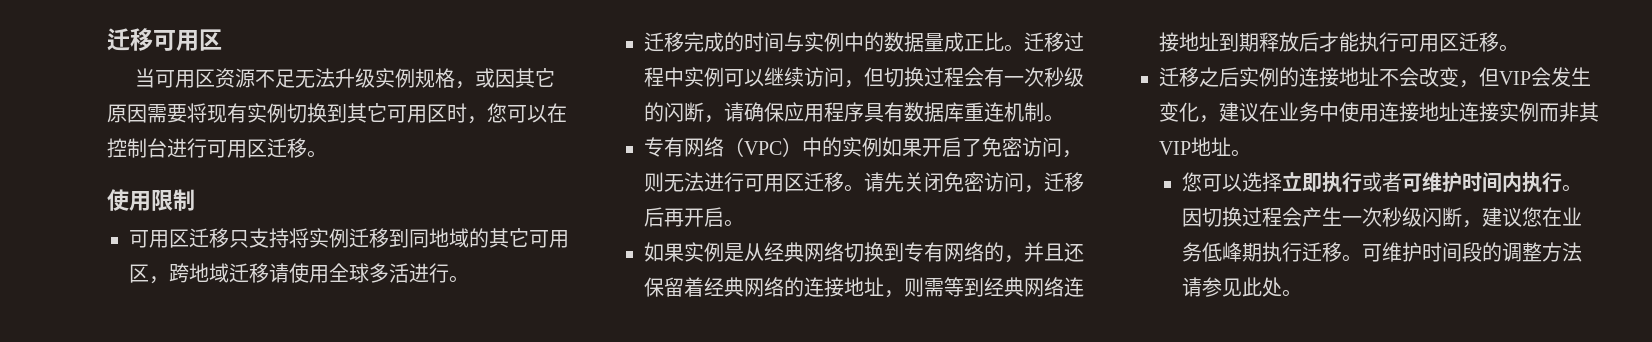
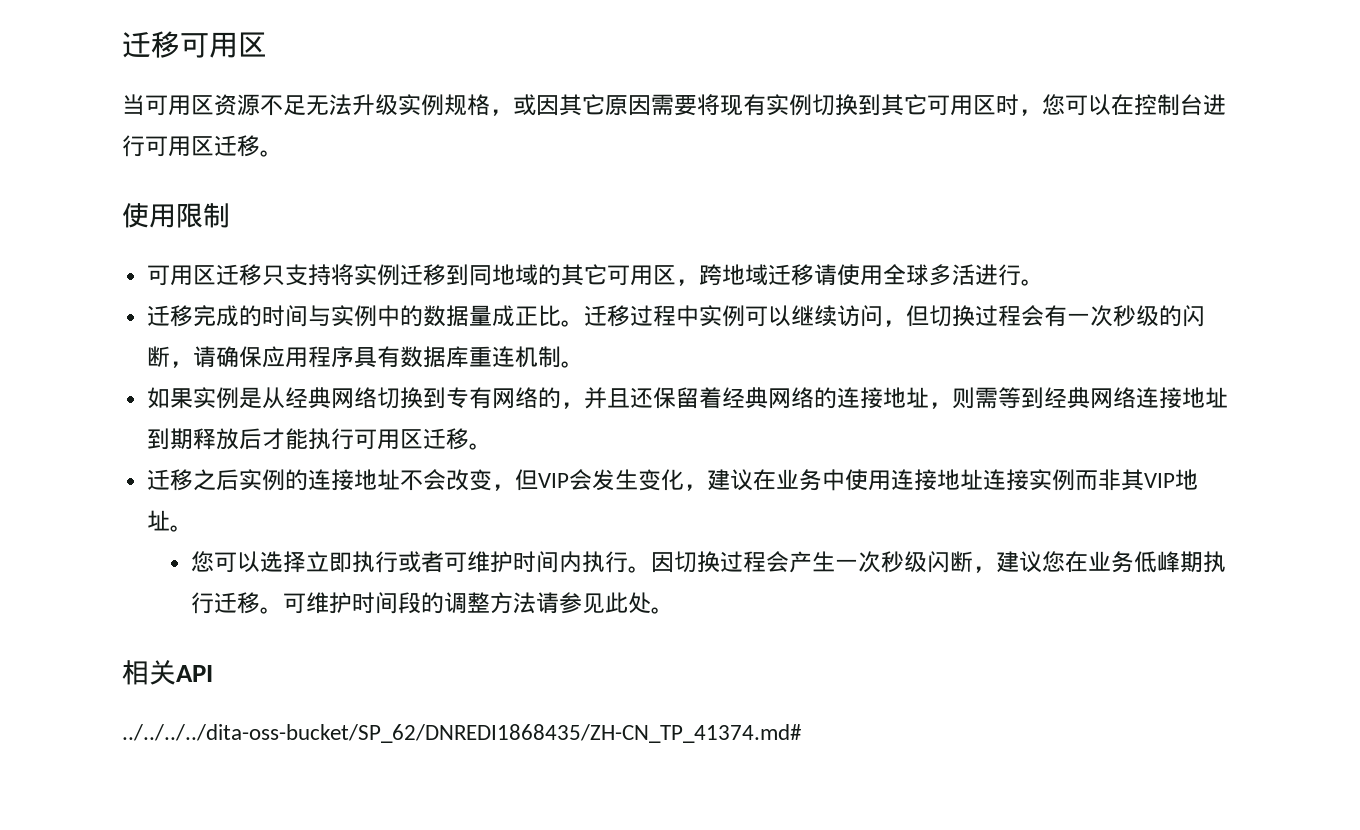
[644,137,1082,158] [644,172,1084,193] [644,207,744,227] // 专有网络（VPC）中的实例如果开启了免密访问，则无法进行可用区迁移。请先关闭免密访问，迁移后再开启。 -> (585, 364) none
(1302, 293) none -> [122,660,213,685] [122,724,802,743] // 相关API // ../../../../dita-oss-bucket/SP_62/DNREDI1868435/ZH-CN_TP_41374.md#

